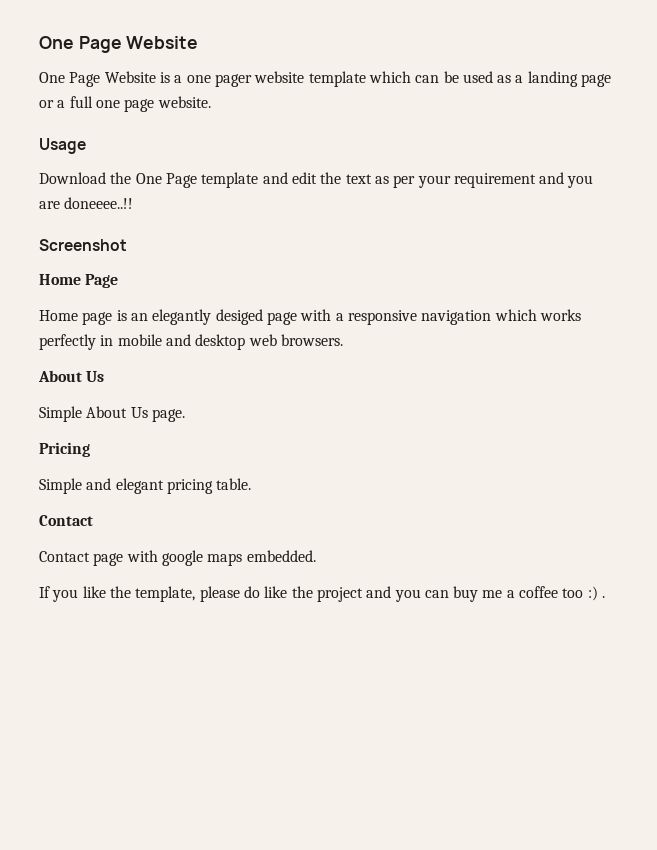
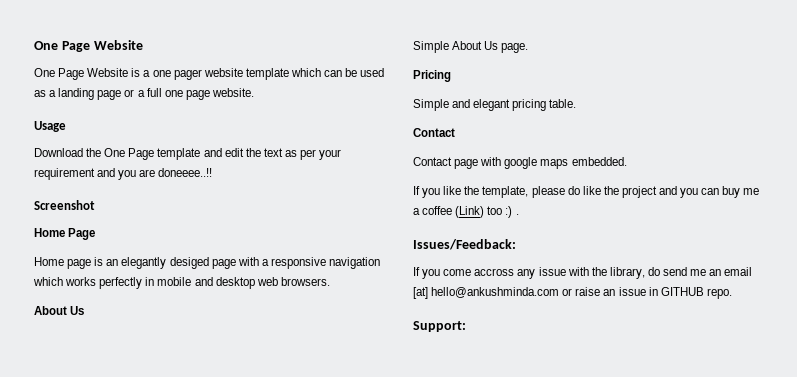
(559, 592) none -> [455,206,485,218] (Link)
(606, 597) none -> [413,239,516,250] [413,267,753,279] [413,287,732,299] [413,321,466,332] // Issues/Feedback: // If you come accross any issue with the library, do send me an email [at] hello@ankushminda.com or raise an issue in GITHUB repo. // Support:

